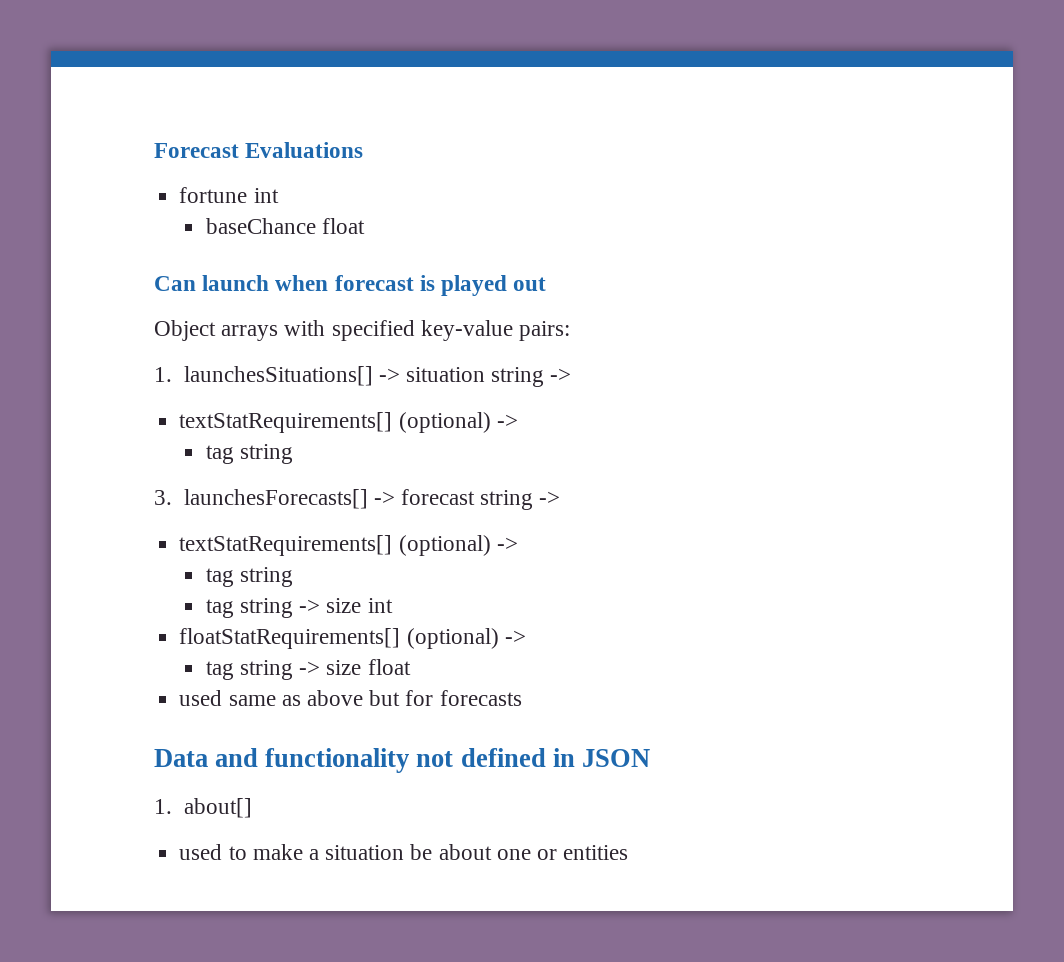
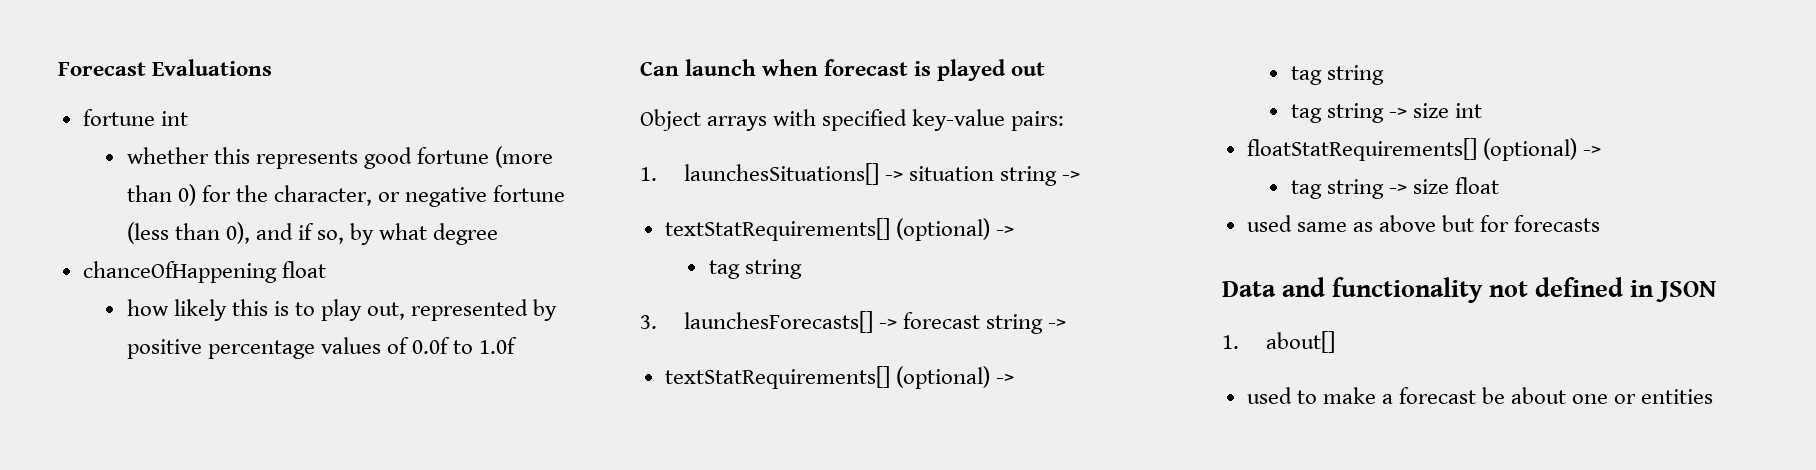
[205,218,365,234] baseChance float -> [126,146,554,169] [126,184,566,207] [126,222,499,245] [82,261,326,283] [126,299,558,321] [126,337,518,359] whether this represents good fortune (more than 0) for the character, or negative fortune (less than 0), and if so, by what degree // chanceOfHappening float // how likely this is to play out, represented by positive percentage values of 0.0f to 1.0f
[325,845,405,860] situation -> [1399,387,1477,404] forecast

